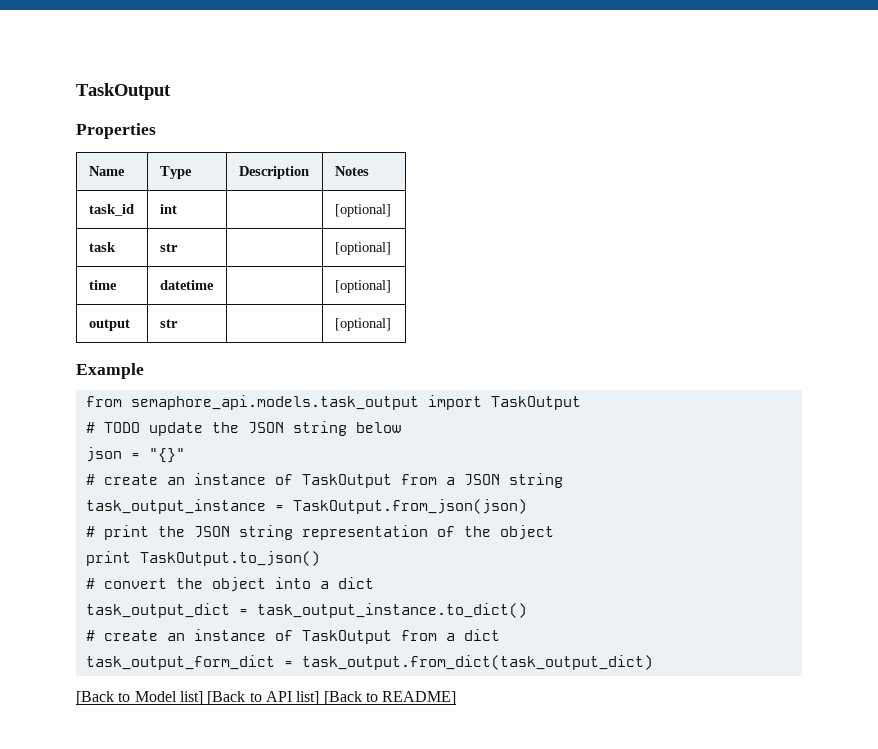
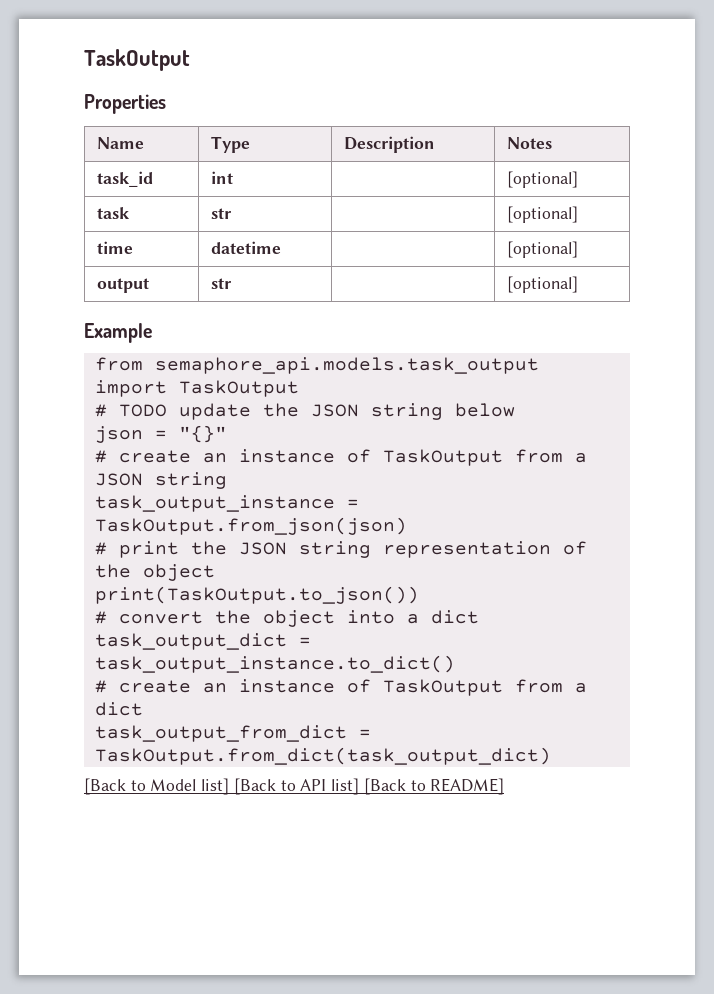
[85,551,320,566] print TaskOutput.to_json() -> [94,586,419,604] print(TaskOutput.to_json())
[85,655,653,670] task_output_form_dict = task_output.from_dict(task_output_dict) -> [94,725,371,742] [94,747,551,765] task_output_from_dict = TaskOutput.from_dict(task_output_dict)

